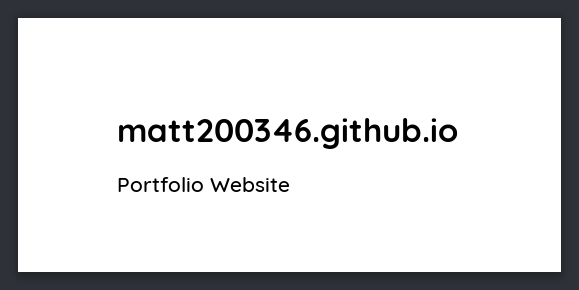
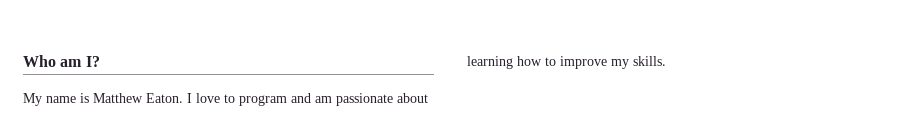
[117,118,458,149] [117,177,290,192] matt200346.github.io // Portfolio Website -> [23,55,100,67] [23,93,428,106] [467,56,666,69] Who am I? // My name is Matthew Eaton. I love to program and am passionate about learning how to improve my skills.

